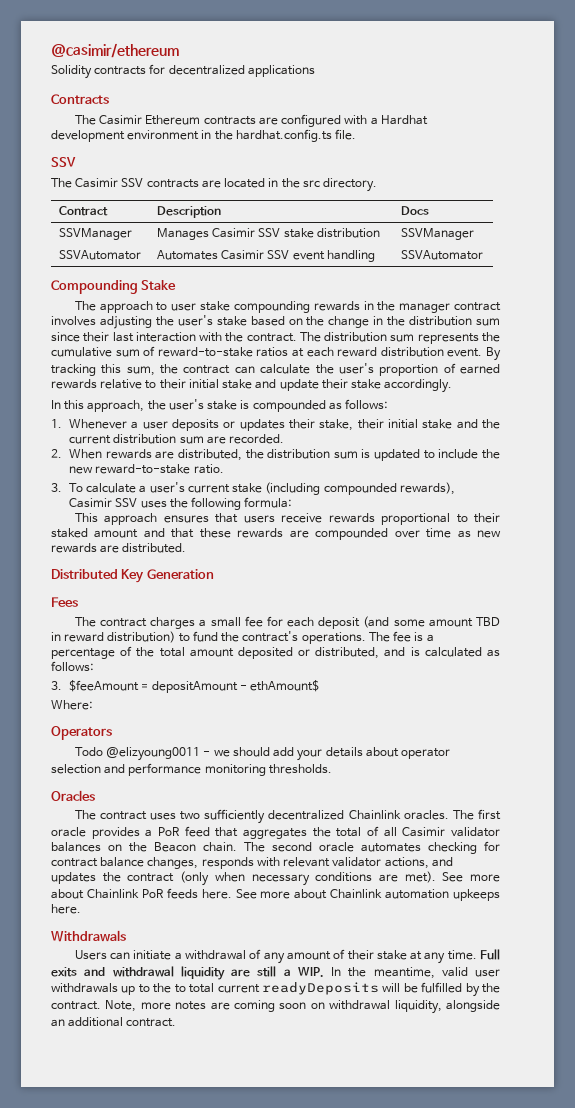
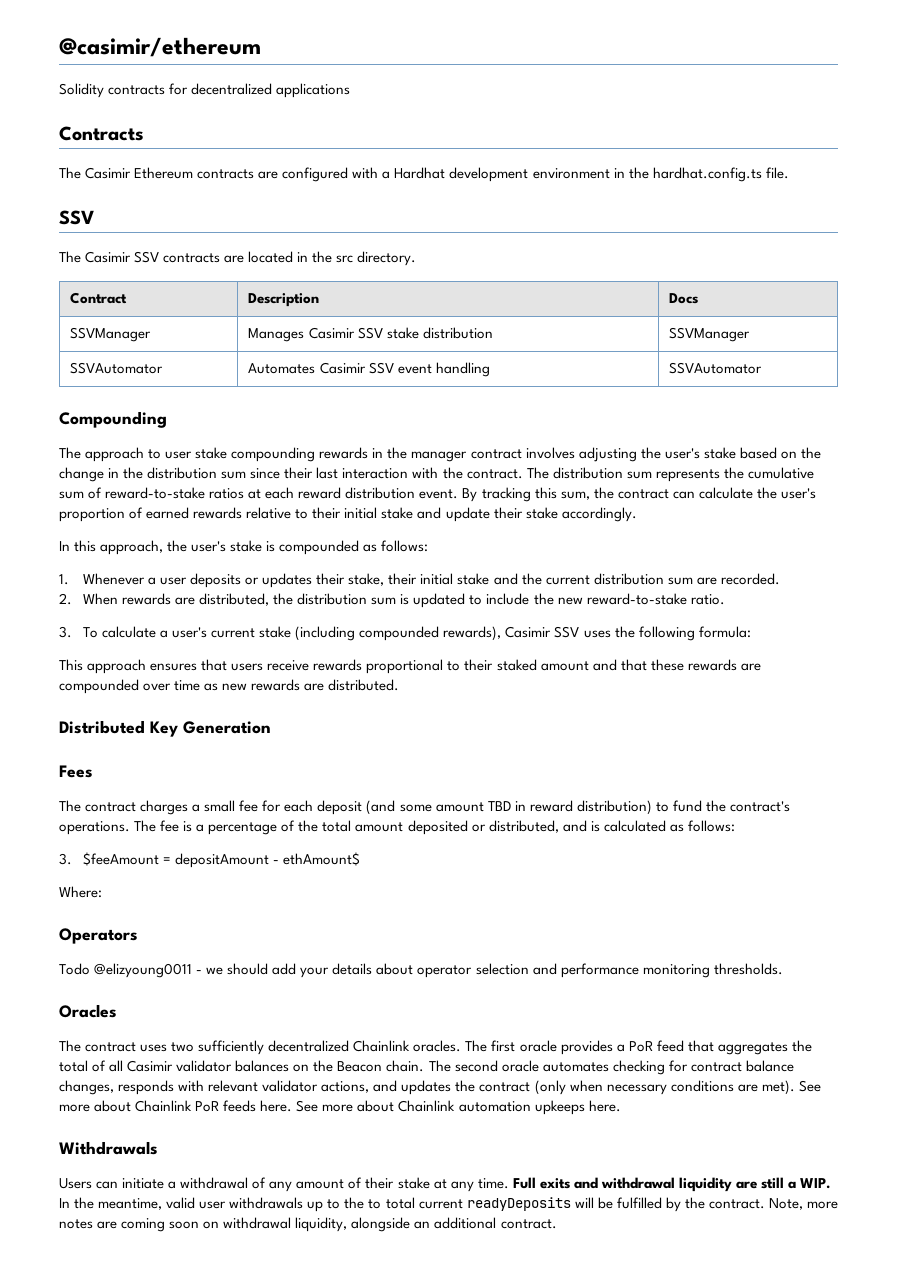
[141,280,177,290] Stake -> (167, 419) none

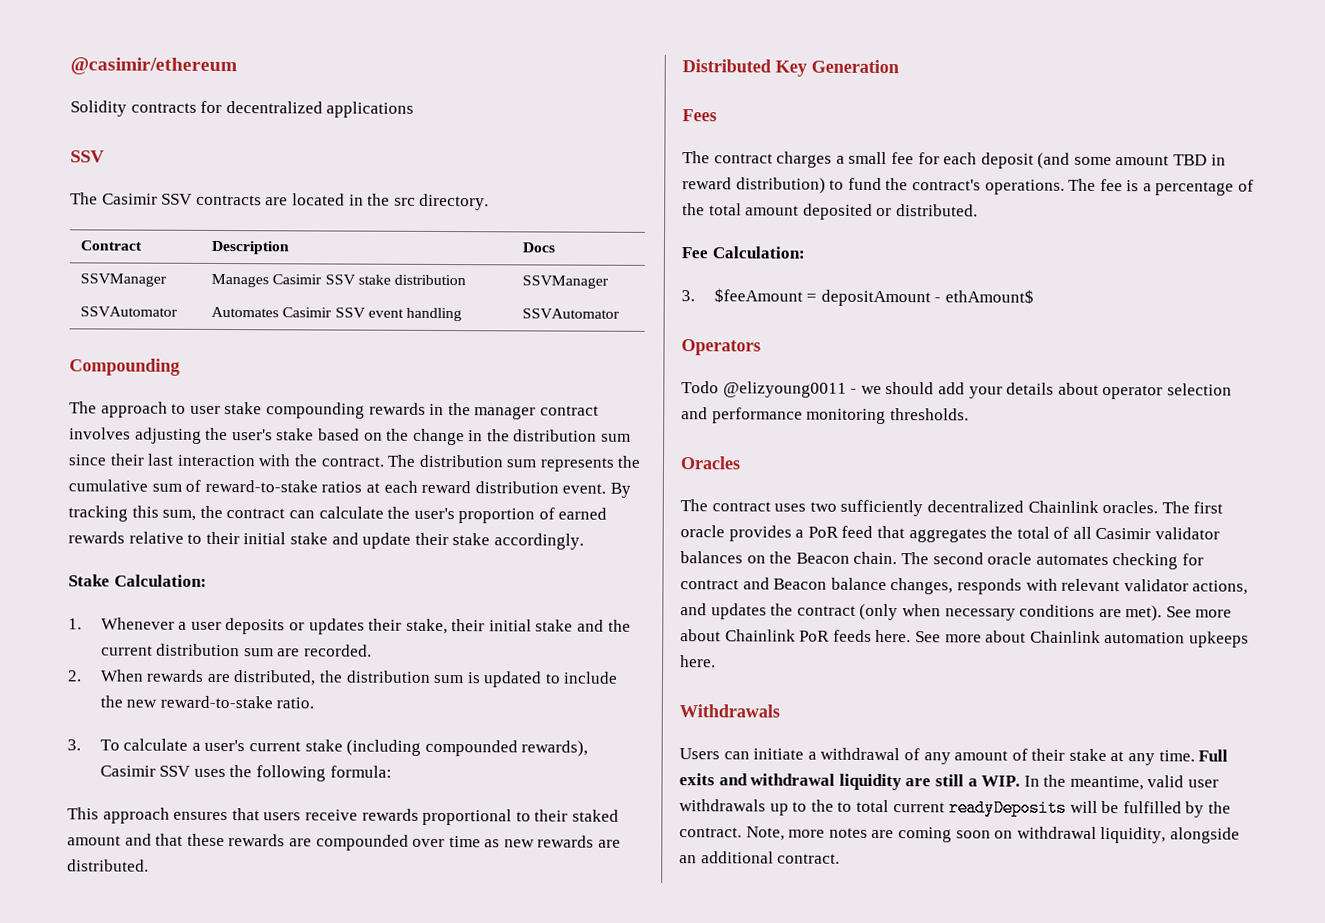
[59,126,144,141] [59,167,789,182] // Contracts // The Casimir Ethereum contracts are configured with a Hardhat development environment in the hardhat.config.ts file. -> (415, 109) none
[59,540,429,555] In this approach, the user's stake is compounded as follows: -> [68,574,207,587] Stake Calculation:
[488,820,735,833] distributed, and is calculated as follows: -> [895,204,978,217] [681,246,805,259] distributed. // Fee Calculation:
[59,886,102,898] // Where: -> (1034, 296) none
(742, 1067) none -> [742,577,828,590] and Beacon

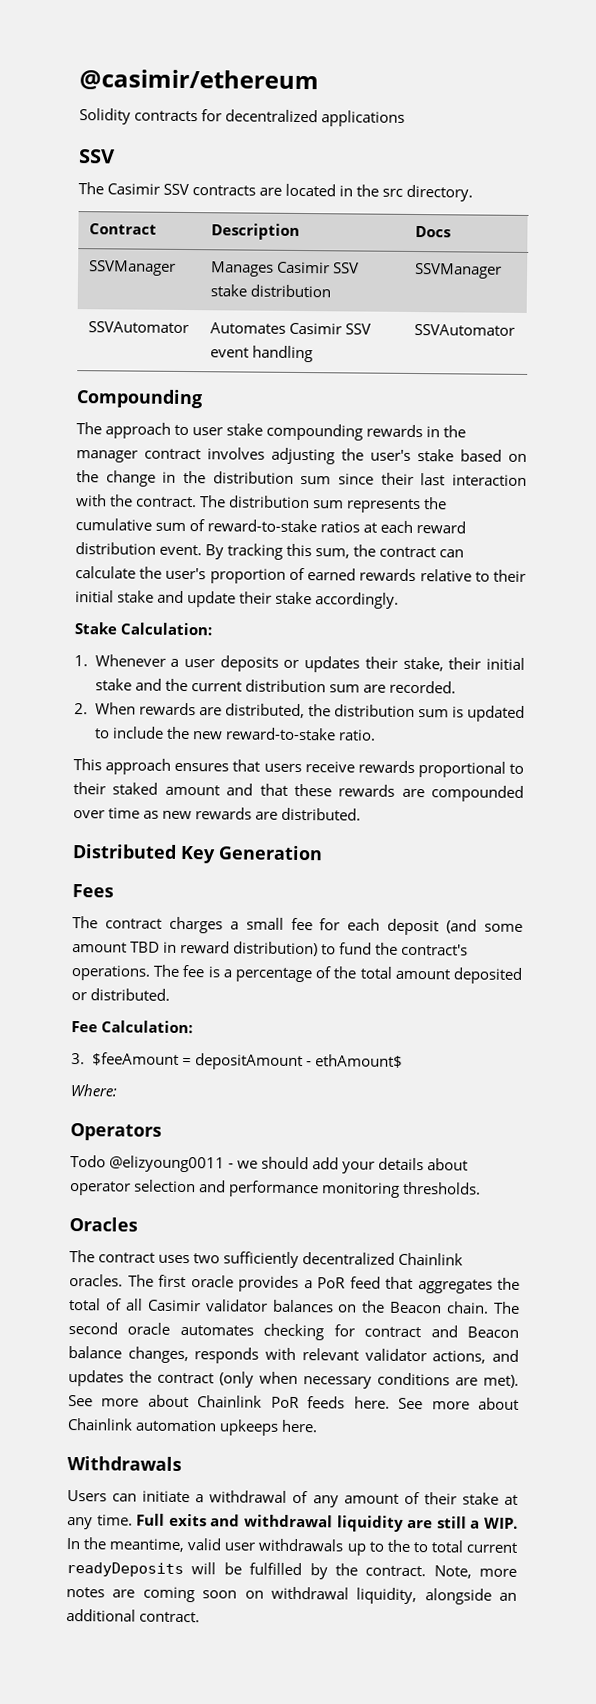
[67,738,589,757] [99,765,392,782] // 3. To calculate a user's current stake (including compounded rewards), Casimir SSV uses the following formula: -> (376, 735) none
(1034, 296) none -> [70,1084,117,1097] // Where:

